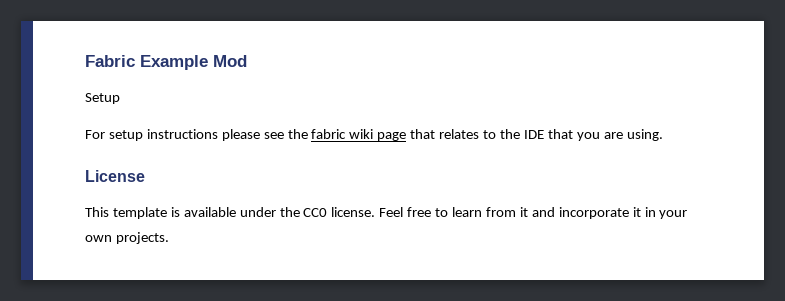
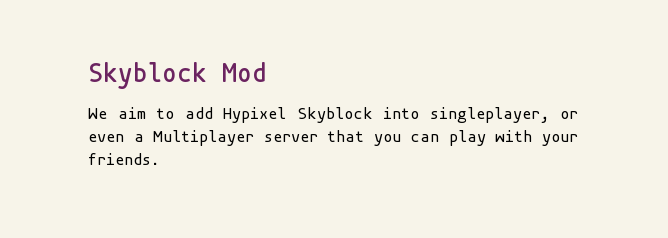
[85,55,208,70] Fabric Example -> [88,62,207,89] Skyblock
[85,93,120,104] [85,129,663,141] [85,170,145,182] [85,207,688,219] [85,232,169,244] Setup // For setup instructions please see the fabric wiki page that relates to the IDE that you are using. // License // This template is available under the CC0 license. Feel free to learn from it and incorporate it in your own projects. -> [88,107,578,123] [88,130,578,146] [88,153,160,165] We aim to add Hypixel Skyblock into singleplayer, or even a Multiplayer server that you can play with your friends.

